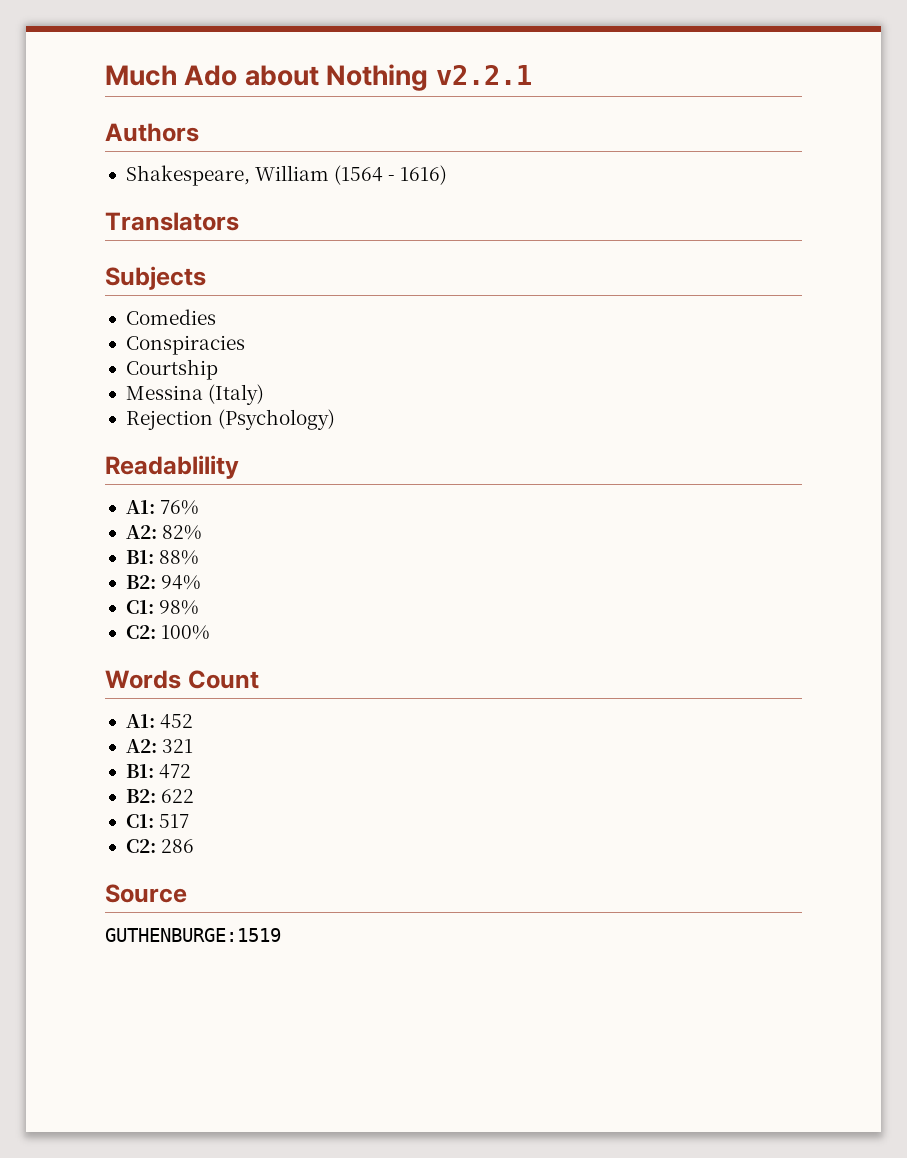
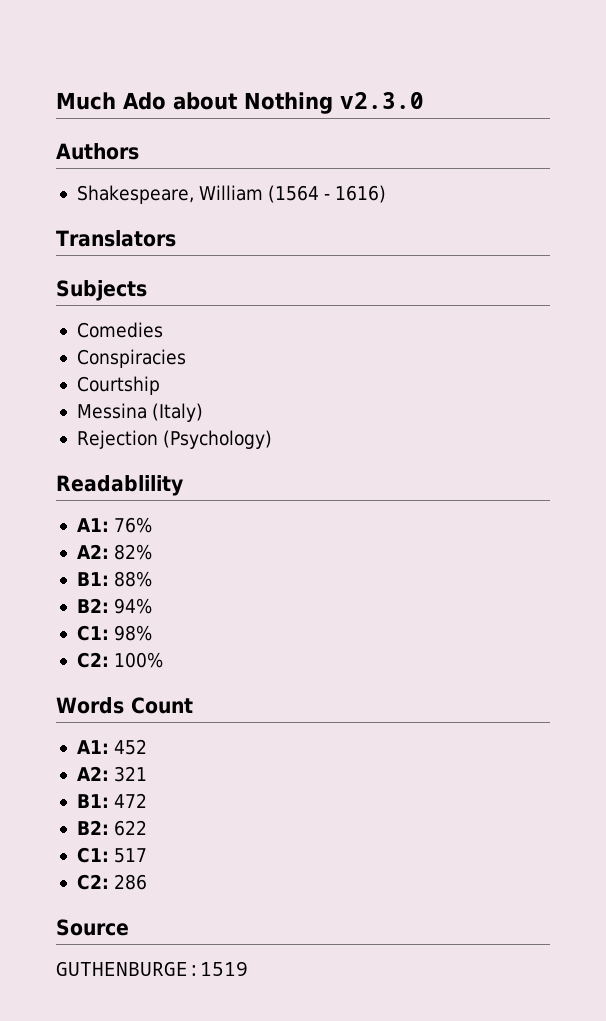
[435,65,532,85] v2.2.1 -> [340,92,424,109] v2.3.0

